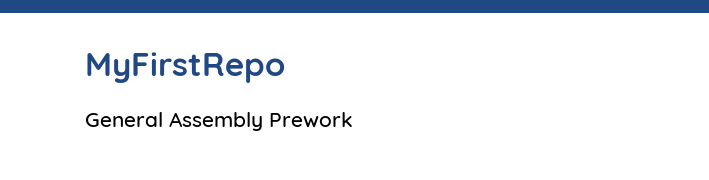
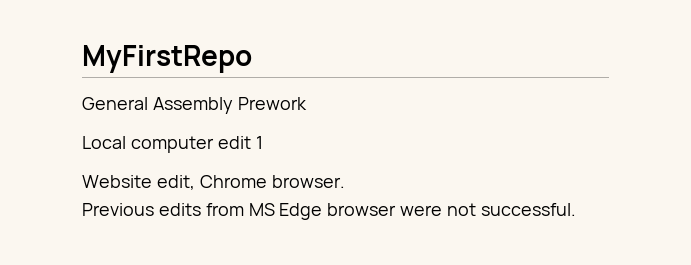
(353, 120) none -> [82,136,263,153] [82,175,345,190] [82,203,576,220] // Local computer edit 1 // Website edit, Chrome browser. // Previous edits from MS Edge browser were not successful.

